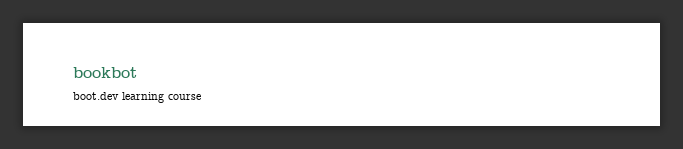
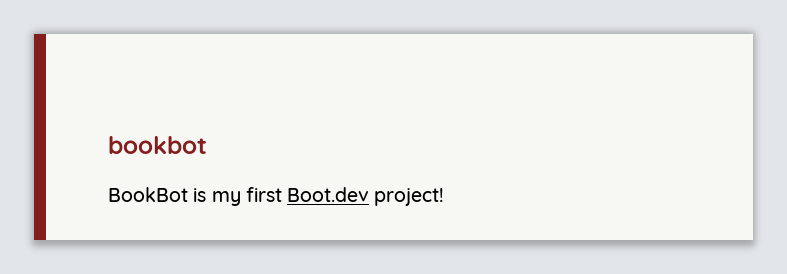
[73,92,201,103] boot.dev learning course -> [108,187,445,206] BookBot is my first Boot.dev project!

